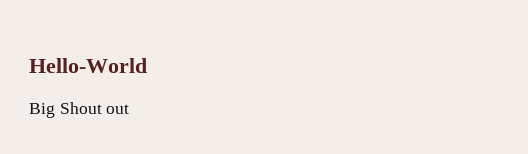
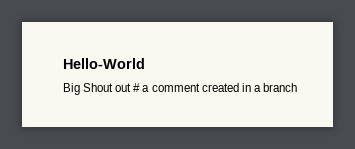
(130, 109) none -> [133,83,297,92] # a comment created in a branch

